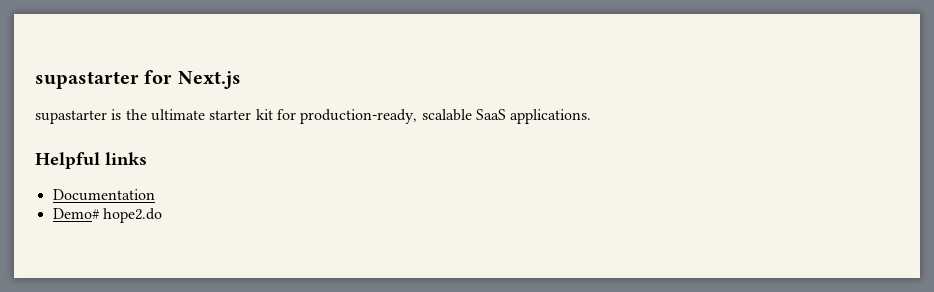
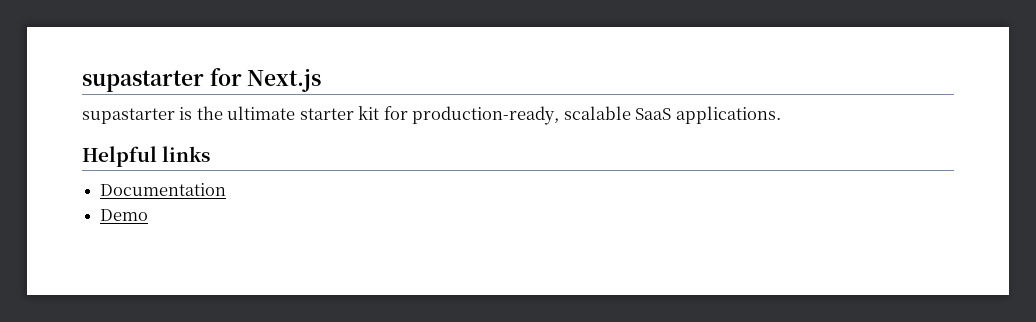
[52,208,162,223] Demo# hope2.do -> [100,209,149,221] Demo

